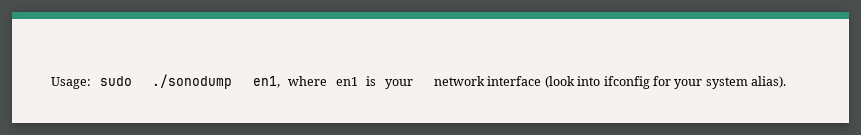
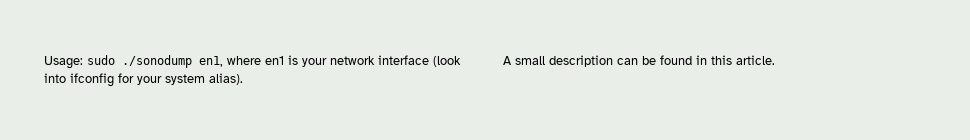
(786, 82) none -> [503,55,775,67] // A small description can be found in this article.

